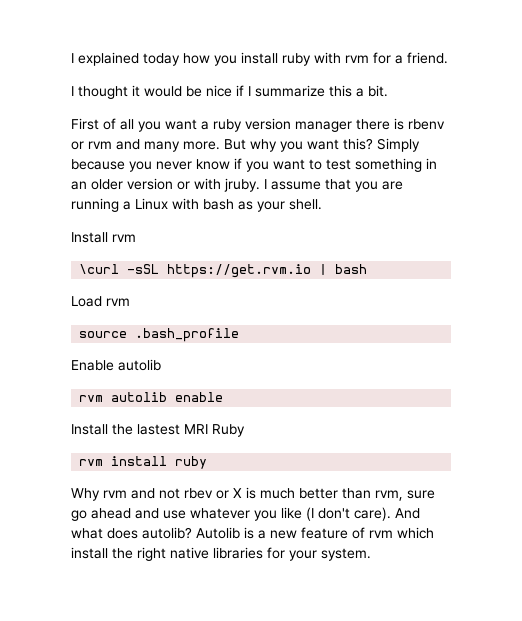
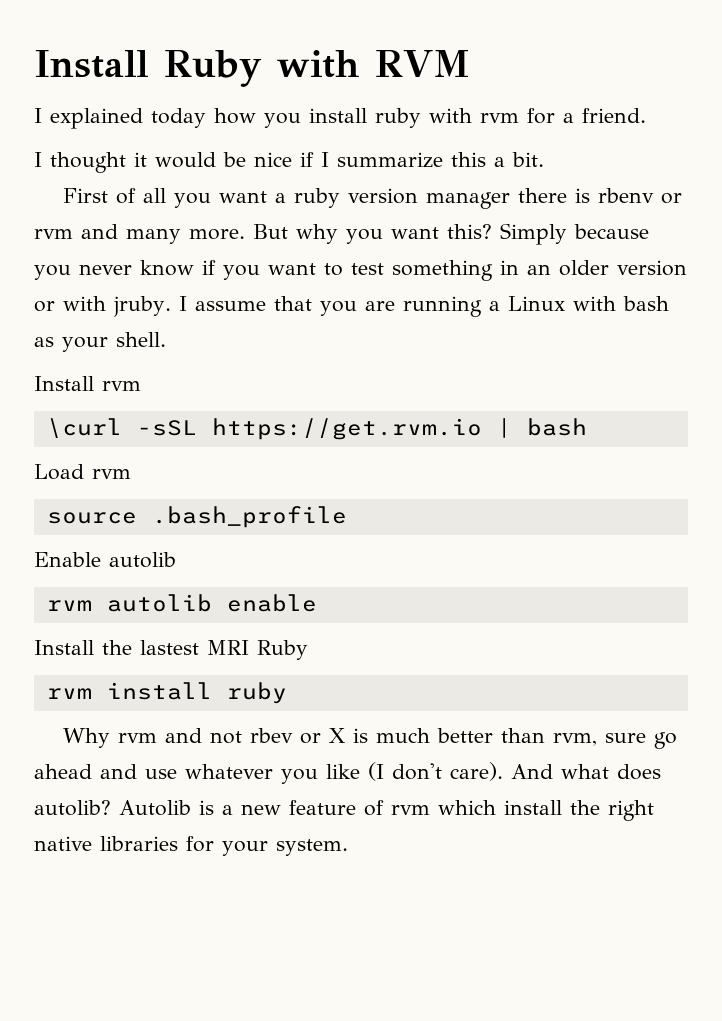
(71, 58) none -> [34,50,470,87] Install Ruby with RVM //

